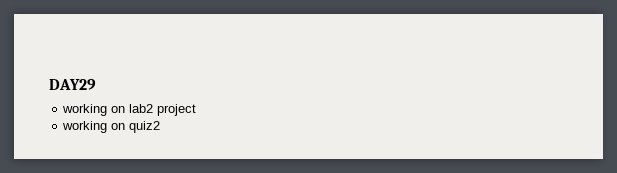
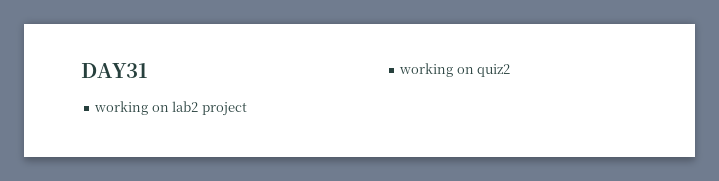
[49,79,96,90] DAY29 -> [81,63,148,78] DAY31

